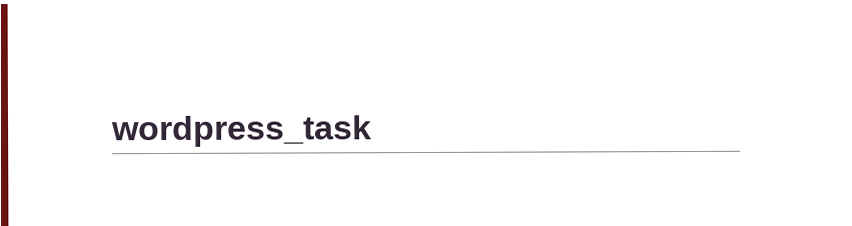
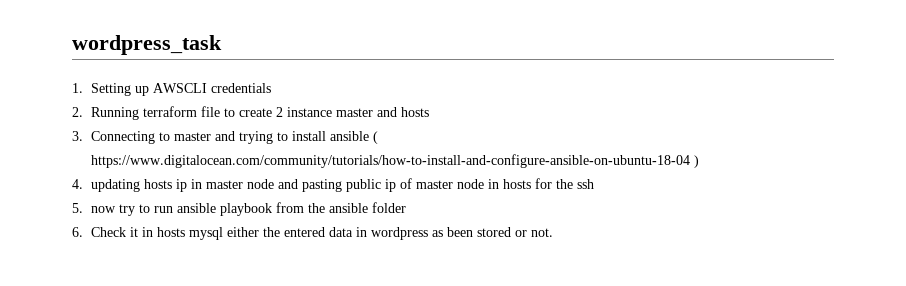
(372, 131) none -> [72,83,272,96] [72,106,430,120] [72,131,379,144] [91,154,700,168] [72,178,595,192] [72,202,407,216] [72,227,554,240] // 1. Setting up AWSCLI credentials // 2. Running terraform file to create 2 instance master and hosts // 3. Connecting to master and trying to install ansible ( https://www.digitalocean.com/community/tutorials/how-to-install-and-configure-ansible-on-ubuntu-18-04 ) // 4. updating hosts ip in master node and pasting public ip of master node in hosts for the ssh // 5. now try to run ansible playbook from the ansible folder // 6. Check it in hosts mysql either the entered data in wordpress as been stored or not.

